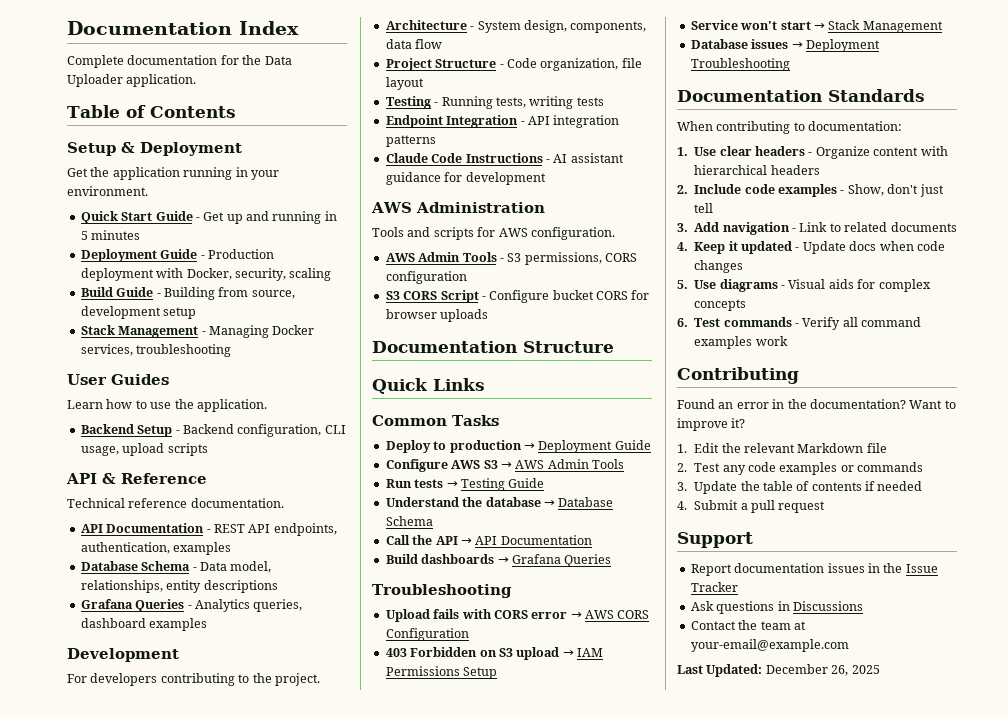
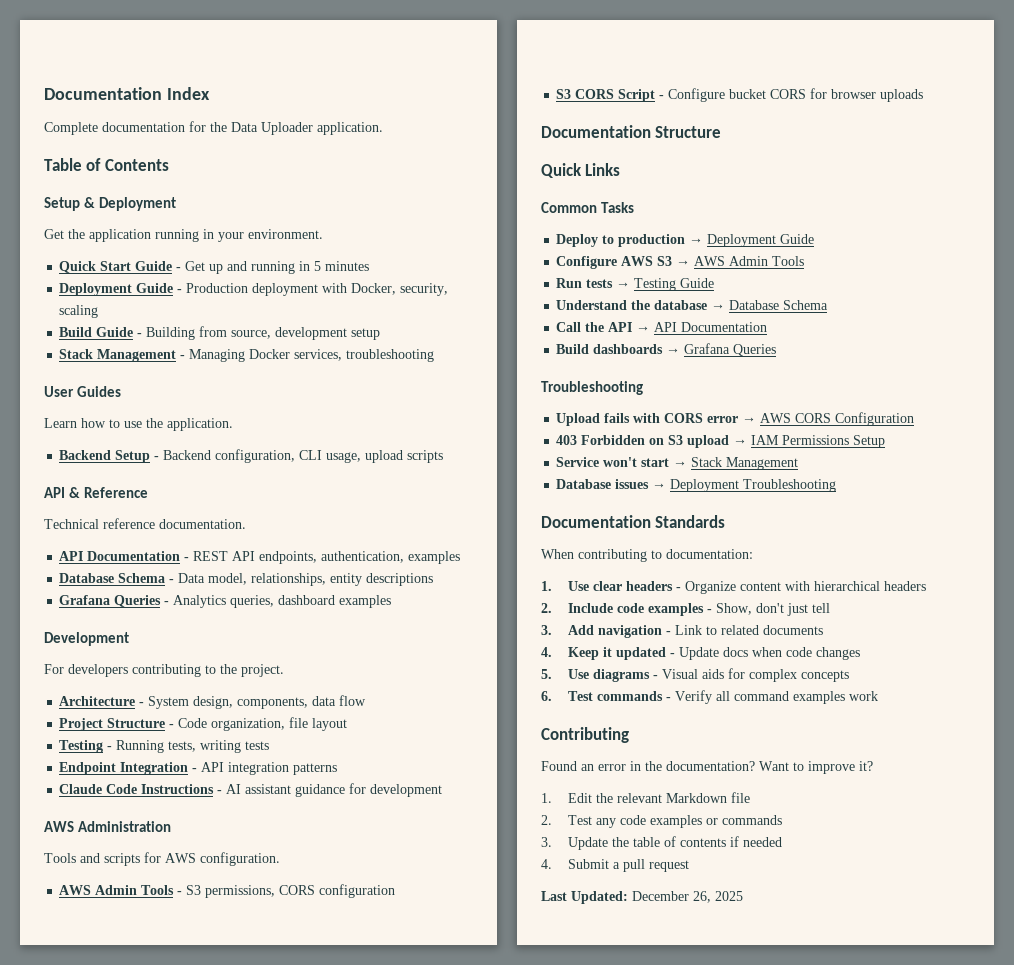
[677,532,753,548] [690,563,938,576] [690,582,738,592] [690,601,863,614] [690,620,806,630] [690,639,849,652] // Support // Report documentation issues in the Issue Tracker // Ask questions in Discussions // Contact the team at your-email@example.com -> (690, 866) none

